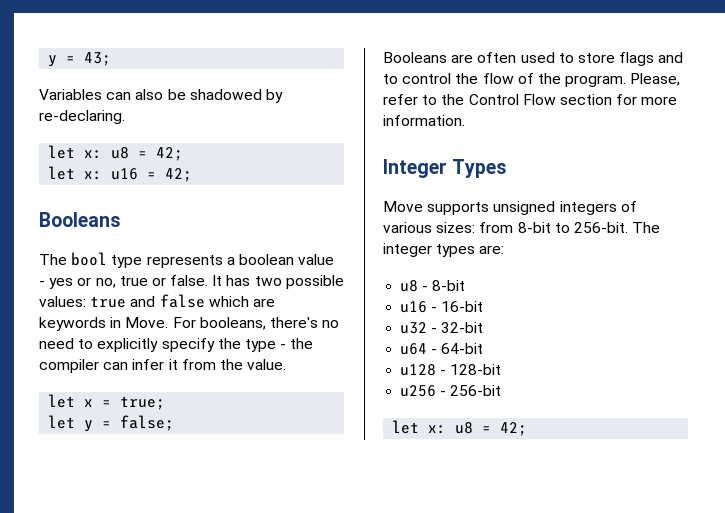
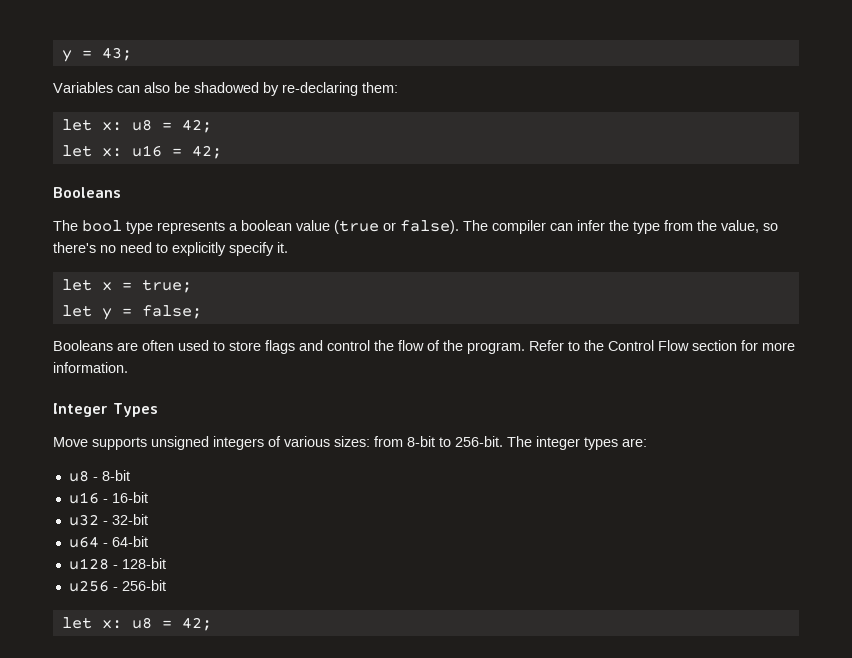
[39,110,125,124] re-declaring. -> [282,82,398,96] re-declaring them:
[39,275,344,289] [39,294,275,308] [39,317,266,331] - yes or no, true or false. It has two possible values: true and false which are keywords in Move. For booleans, -> [334,220,778,234] (true or false). The compiler can infer the type from the value, so
[217,338,314,352] [39,359,287,373] the type - the compiler can infer it from the value. -> [277,242,288,253] it.
[383,74,398,84] to -> (323, 345) none
[630,73,681,86] [383,94,418,105] Please, refer -> [529,340,564,351] Refer

